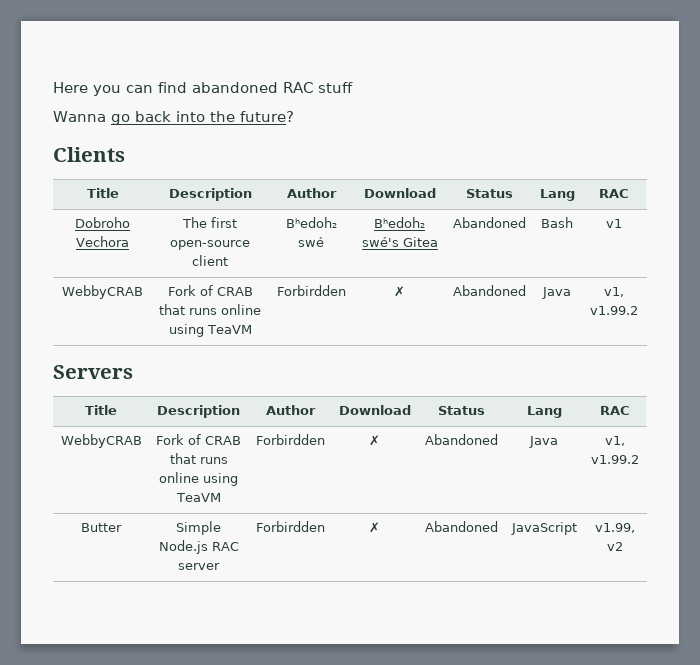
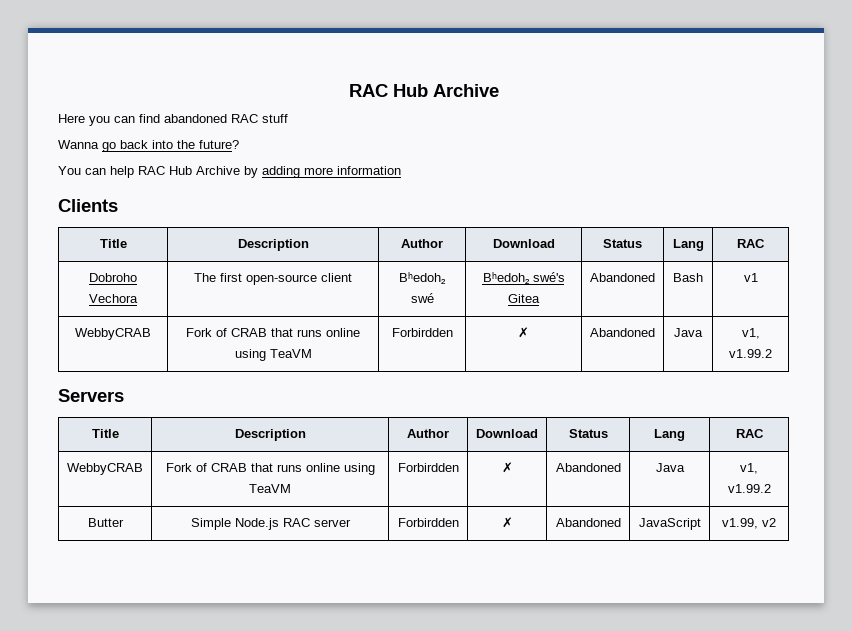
(53, 87) none -> [348,84,499,97] RAC Hub Archive //
(294, 116) none -> [58,166,401,178] // You can help RAC Hub Archive by adding more information

